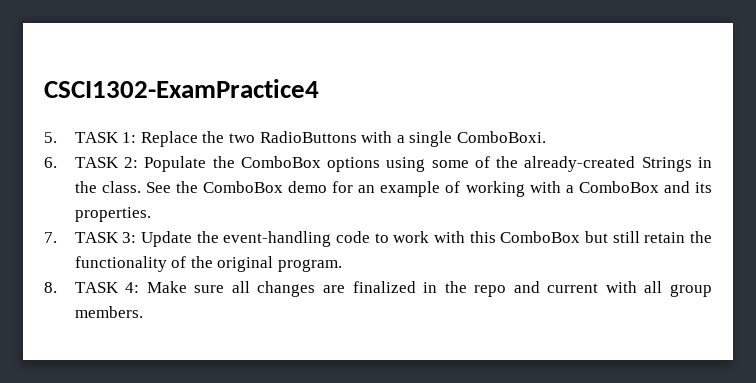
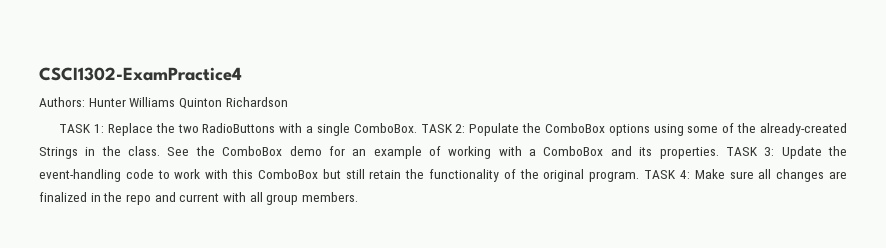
[44,132,57,143] 5. -> [39,97,288,109] Authors: Hunter Williams Quinton Richardson //
[456,131,546,143] [44,157,57,168] ComboBoxi. // 6. -> [353,123,417,133] ComboBox.
[44,232,57,243] // 7. -> (719, 153) none
[44,282,57,293] // 8. -> (640, 176) none

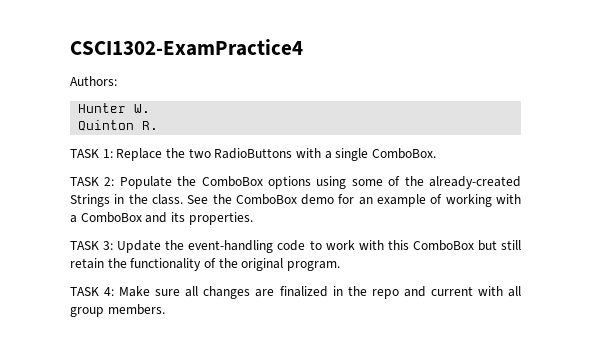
[88,97,288,109] Hunter Williams Quinton Richardson -> [78,103,151,113] [78,120,159,131] // Hunter W. // Quinton R.
(417, 128) none -> (436, 153) //
(719, 153) none -> (253, 218) //
(640, 176) none -> (340, 266) //

